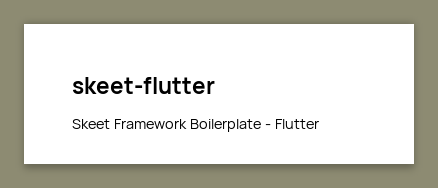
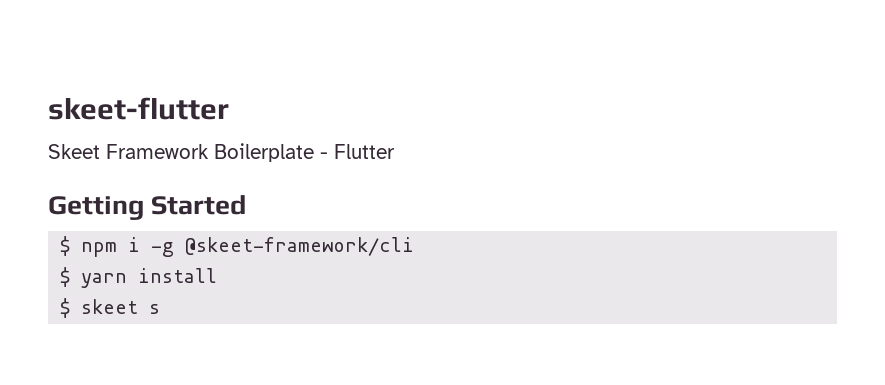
(319, 124) none -> [48,195,247,220] [60,236,415,257] [60,267,218,288] [60,298,161,318] // Getting Started // $ npm i -g @skeet-framework/cli // $ yarn install // $ skeet s

